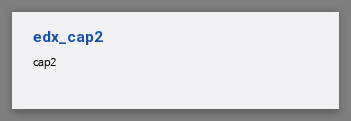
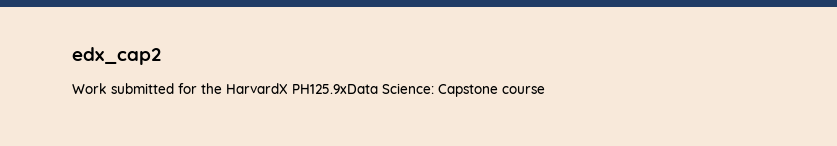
[33,58,56,69] cap2 -> [72,83,545,97] Work submitted for the HarvardX PH125.9xData Science: Capstone course

